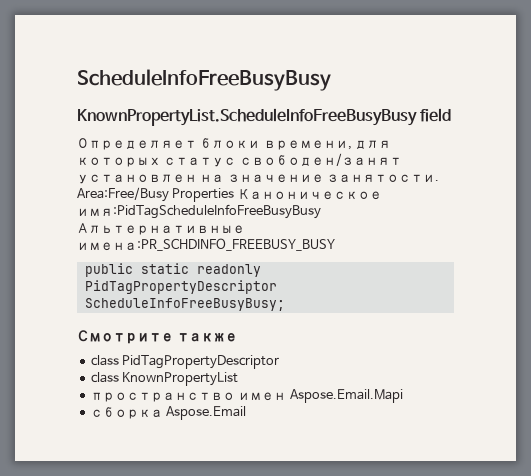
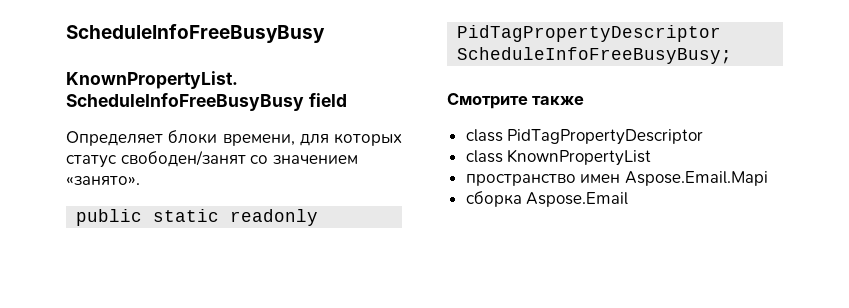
[77,174,440,184] [77,187,382,202] [77,204,321,219] [77,223,245,235] [77,238,335,251] установлен на значение занятости. Area:Free/Busy Properties Каноническое имя:PidTagScheduleInfoFreeBusyBusy Альтернативные имена:PR_SCHDINFO_FREEBUSY_BUSY -> [250,155,358,164] [66,176,140,186] со значением «занято».

